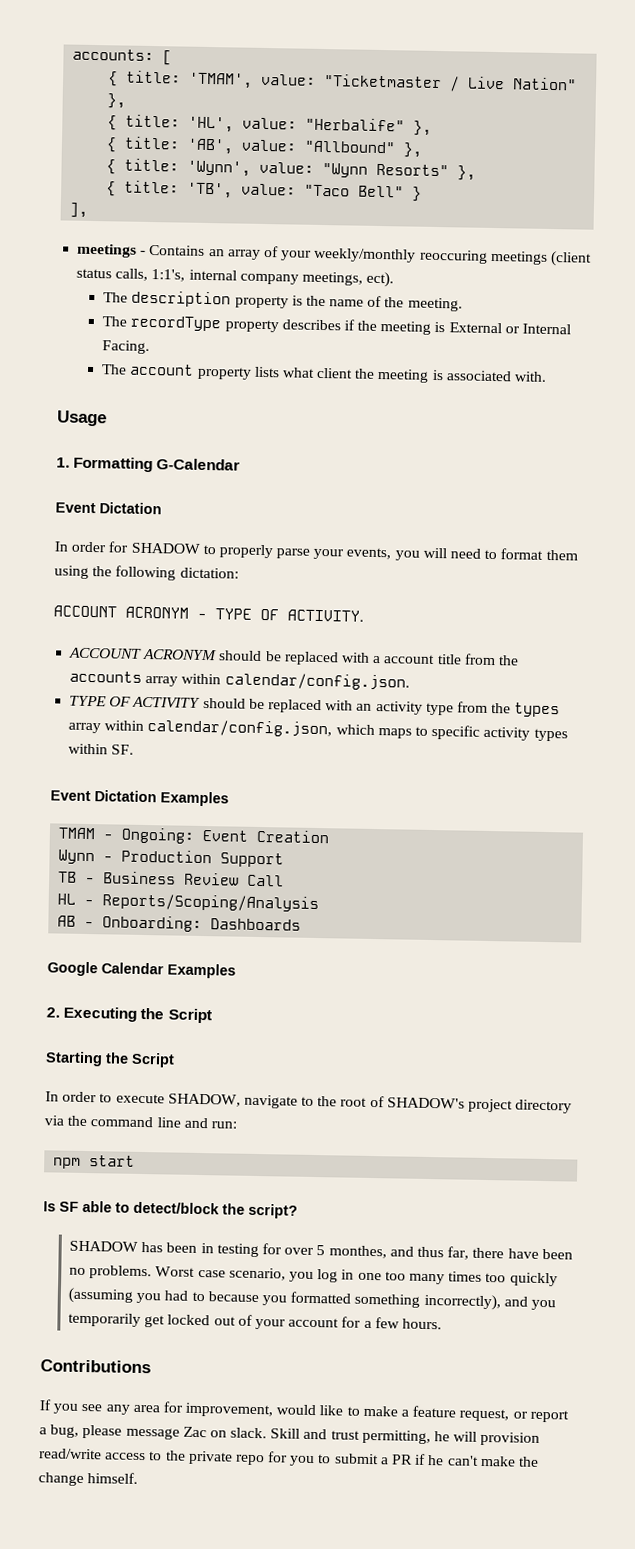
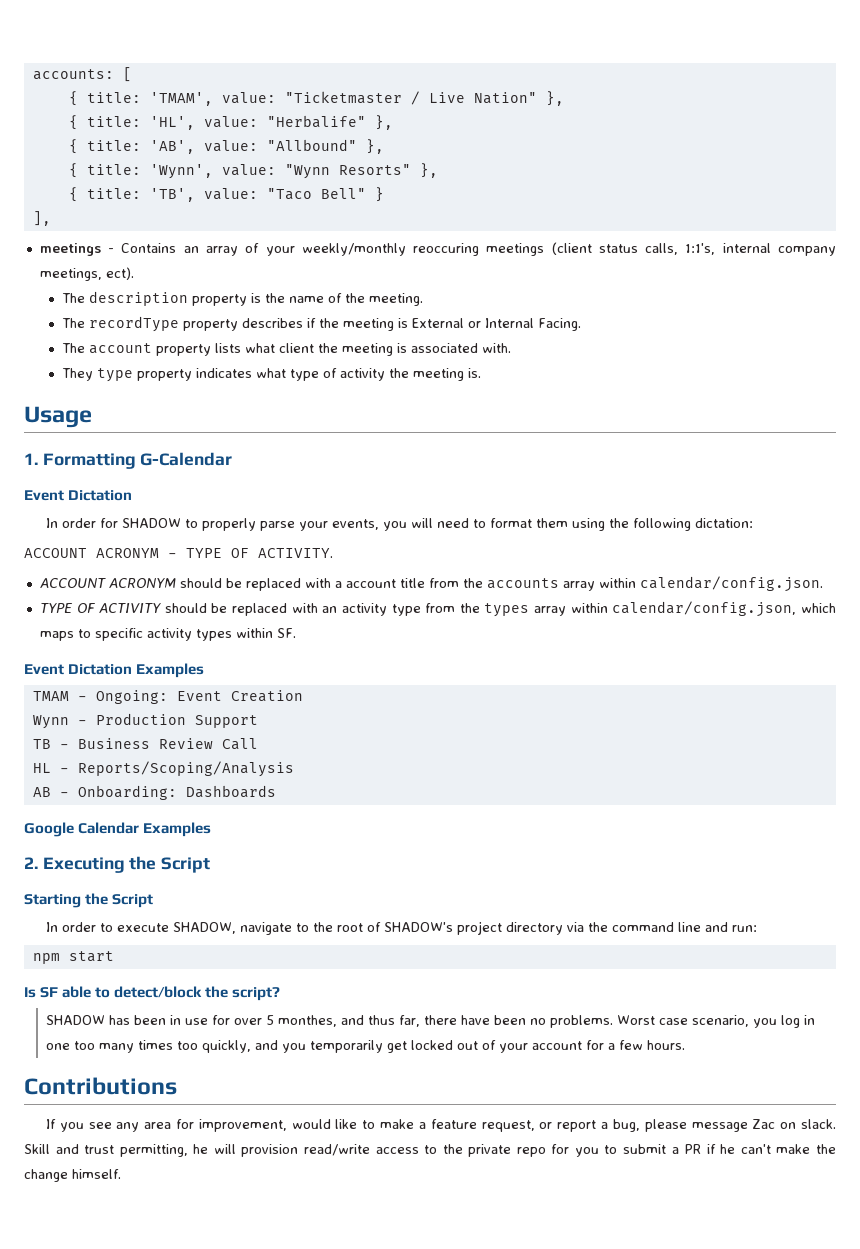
(548, 376) none -> [62,368,482,382] // They type property indicates what type of activity the meeting is.
[216,1243,259,1258] testing -> [185,1018,209,1025] use
[509,1272,558,1287] [68,1287,501,1311] quickly (assuming you had to because you formatted something incorrectly), -> [202,1040,252,1053] quickly,

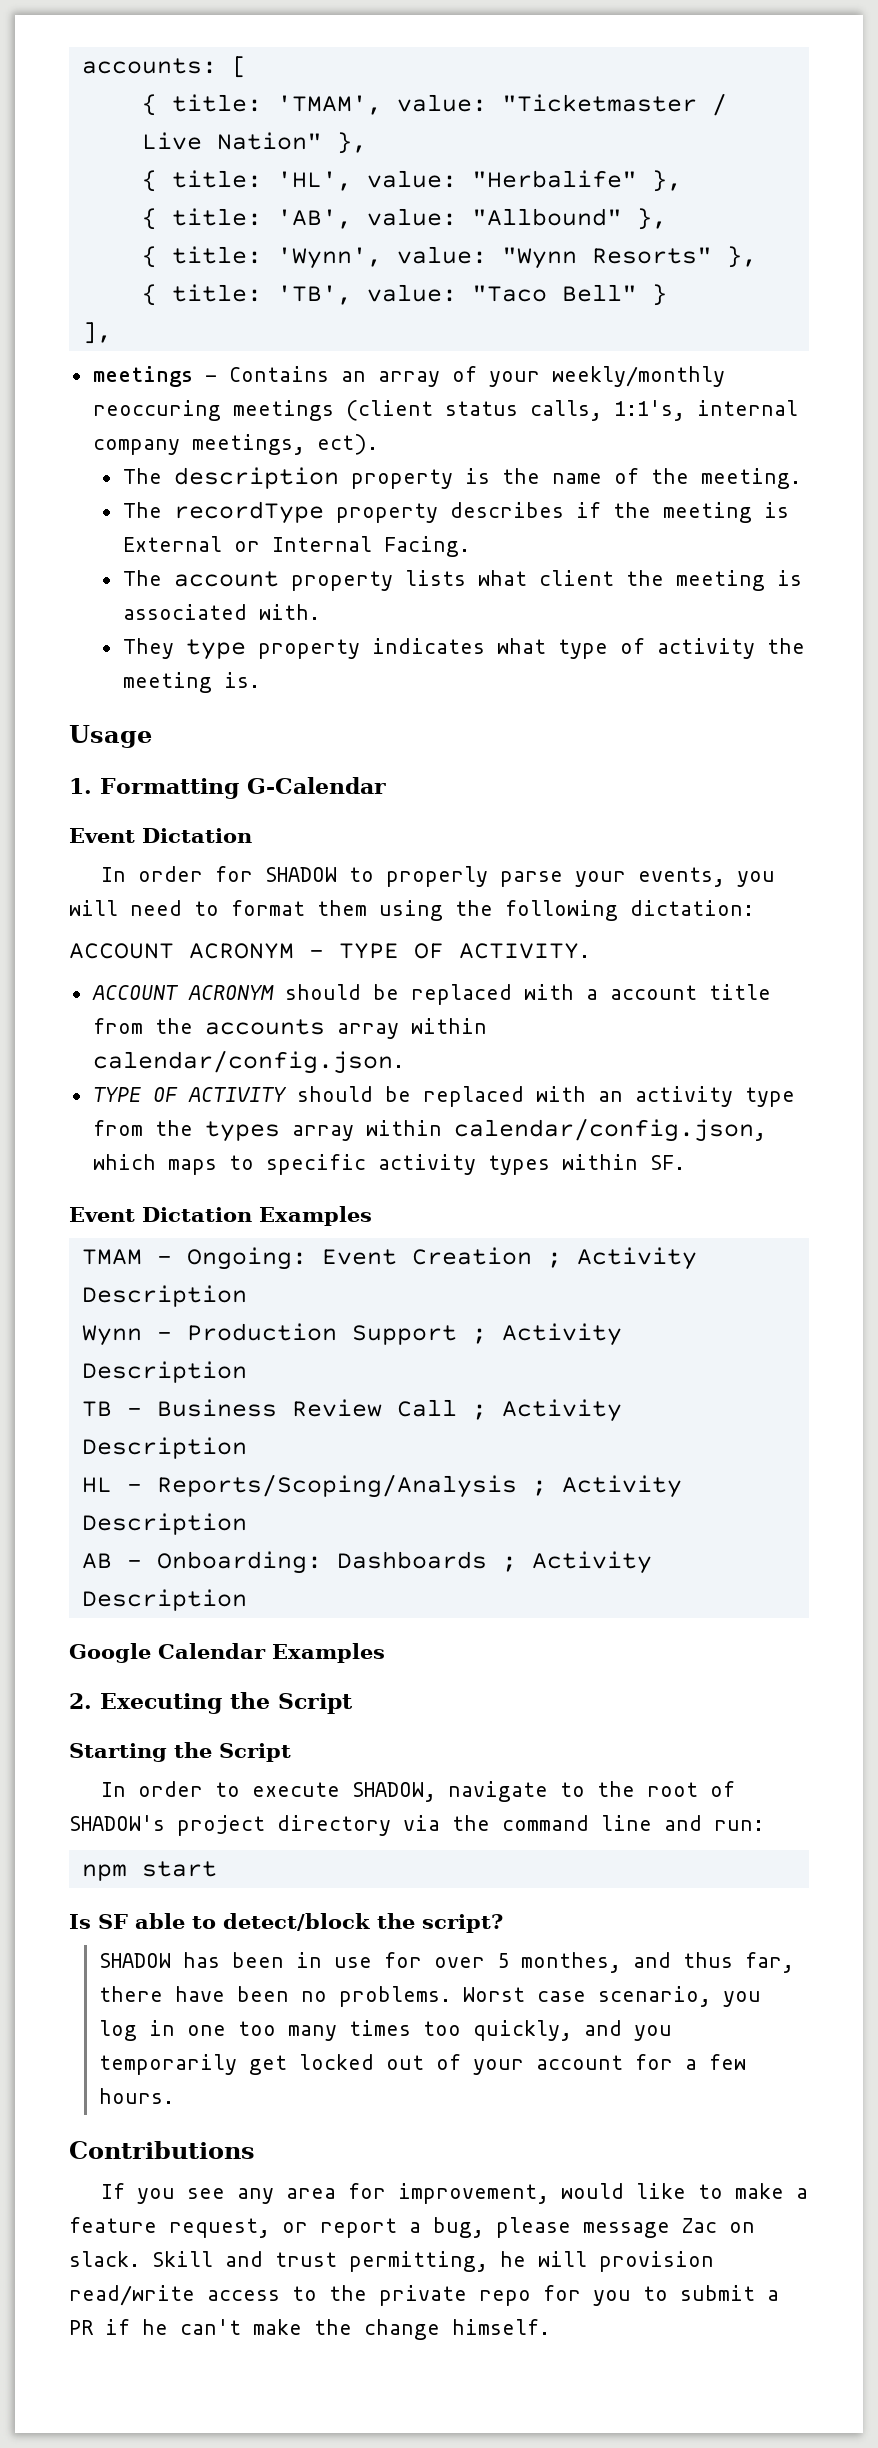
(303, 696) none -> [546,1247,697,1270] [81,1285,247,1307] ; Activity Description
(258, 721) none -> [471,1323,622,1346] [81,1361,247,1383] ; Activity Description
(258, 744) none -> [471,1399,622,1422] [81,1437,247,1459] ; Activity Description
(294, 769) none -> [531,1475,682,1498] [81,1513,247,1535] ; Activity Description
(276, 791) none -> [501,1551,652,1574] [81,1589,247,1611] ; Activity Description

